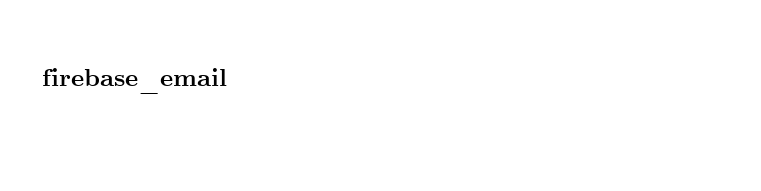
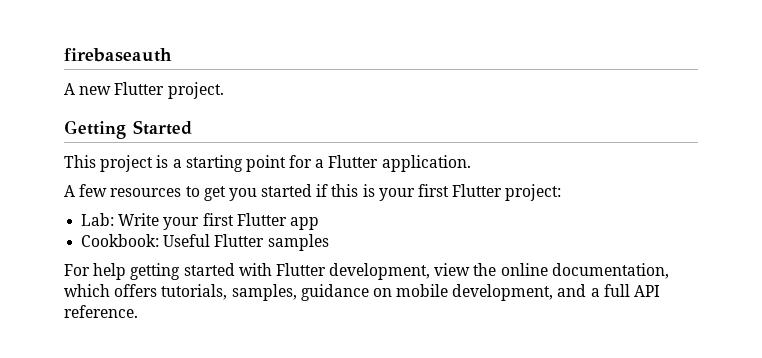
[42,68,227,94] firebase_email -> [64,48,172,62] [64,82,224,99] [64,120,192,139] [64,155,471,172] [64,184,562,201] [81,213,319,230] [81,234,329,251] [64,263,669,280] [64,284,661,301] [64,305,138,318] firebaseauth // A new Flutter project. // Getting Started // This project is a starting point for a Flutter application. // A few resources to get you started if this is your first Flutter project: // Lab: Write your first Flutter app // Cookbook: Useful Flutter samples // For help getting started with Flutter development, view the online documentation, which offers tutorials, samples, guidance on mobile development, and a full API reference.

